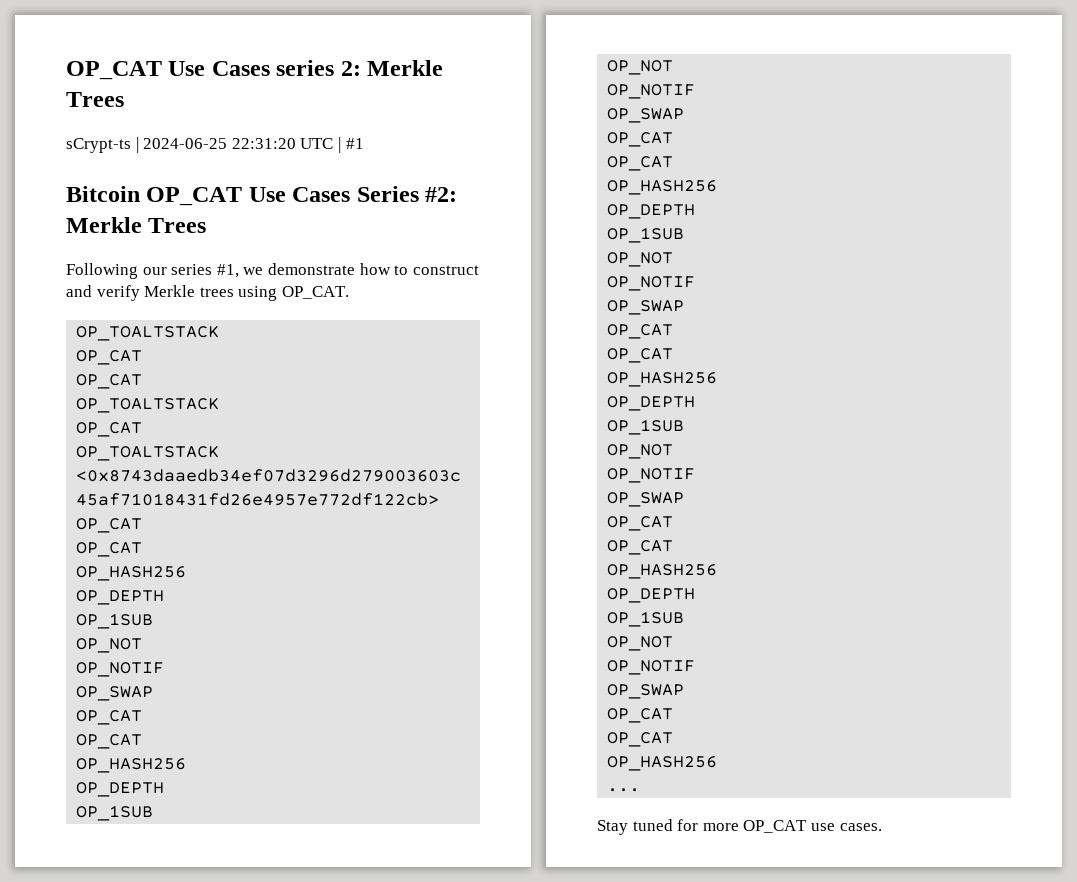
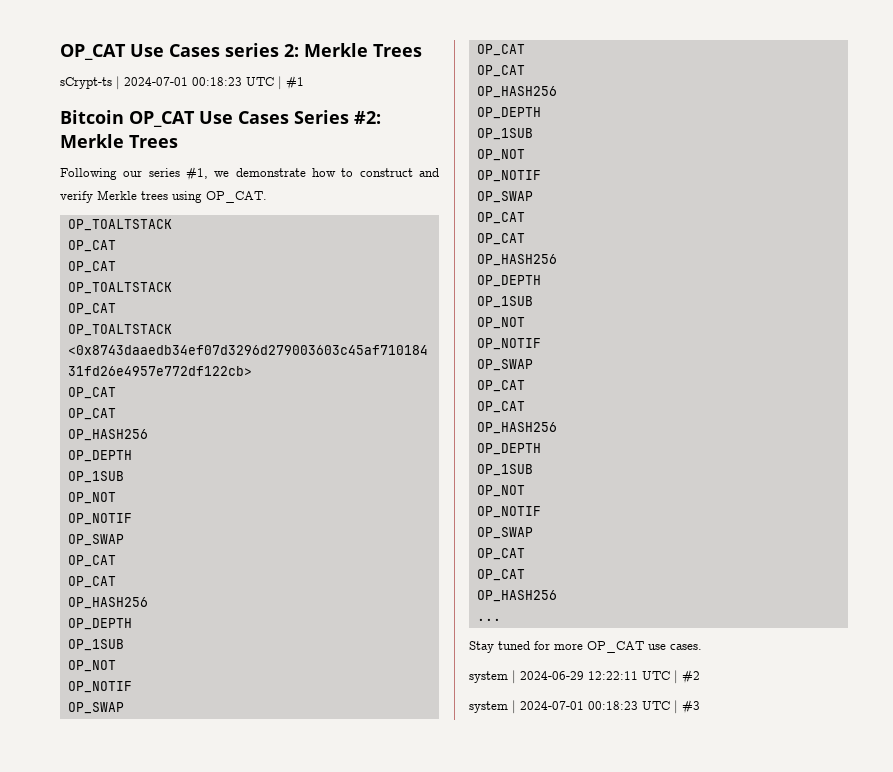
[143,138,296,149] 2024-06-25 22:31:20 -> [124,77,242,86] 2024-07-01 00:18:23
(882, 827) none -> [469,670,700,684] [469,700,700,714] // system | 2024-06-29 12:22:11 UTC | #2 // system | 2024-07-01 00:18:23 UTC | #3

